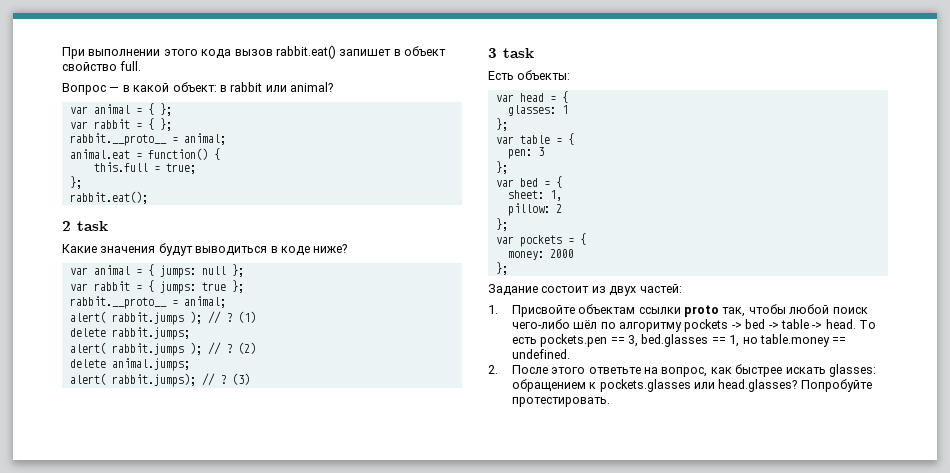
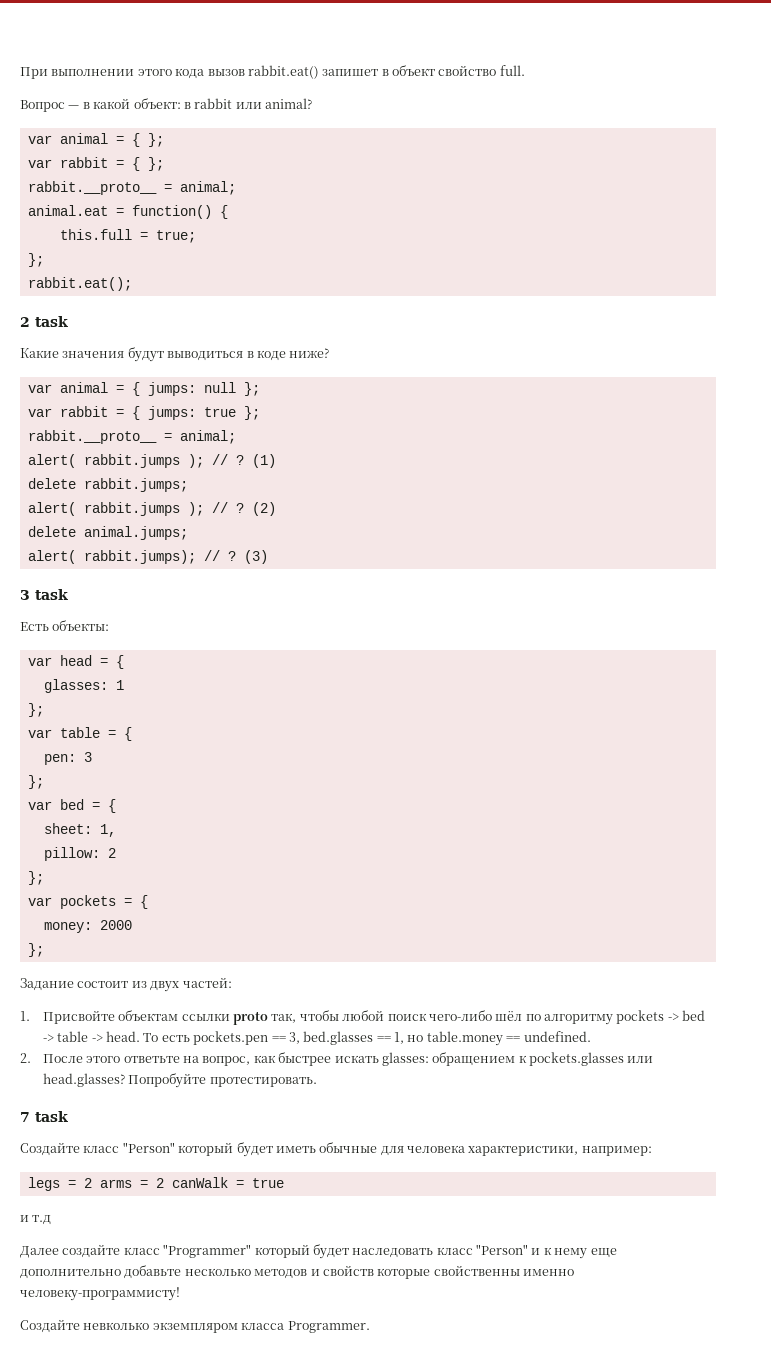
(610, 402) none -> [20,1111,68,1122] [20,1142,652,1157] [27,1177,284,1191] [20,1215,52,1225] [20,1244,617,1259] [20,1265,574,1279] [20,1287,180,1301] [20,1319,370,1333] // 7 task // Создайте класс "Person" который будет иметь обычные для человека характеристики, например: // legs = 2 arms = 2 canWalk = true // и т.д // Далее создайте класс "Programmer" который будет наследовать класс "Person" и к нему еще дополнительно добавьте несколько методов и свойств которые свойственны именно человеку-программисту! // Создайте невколько экземпляром класса Programmer.

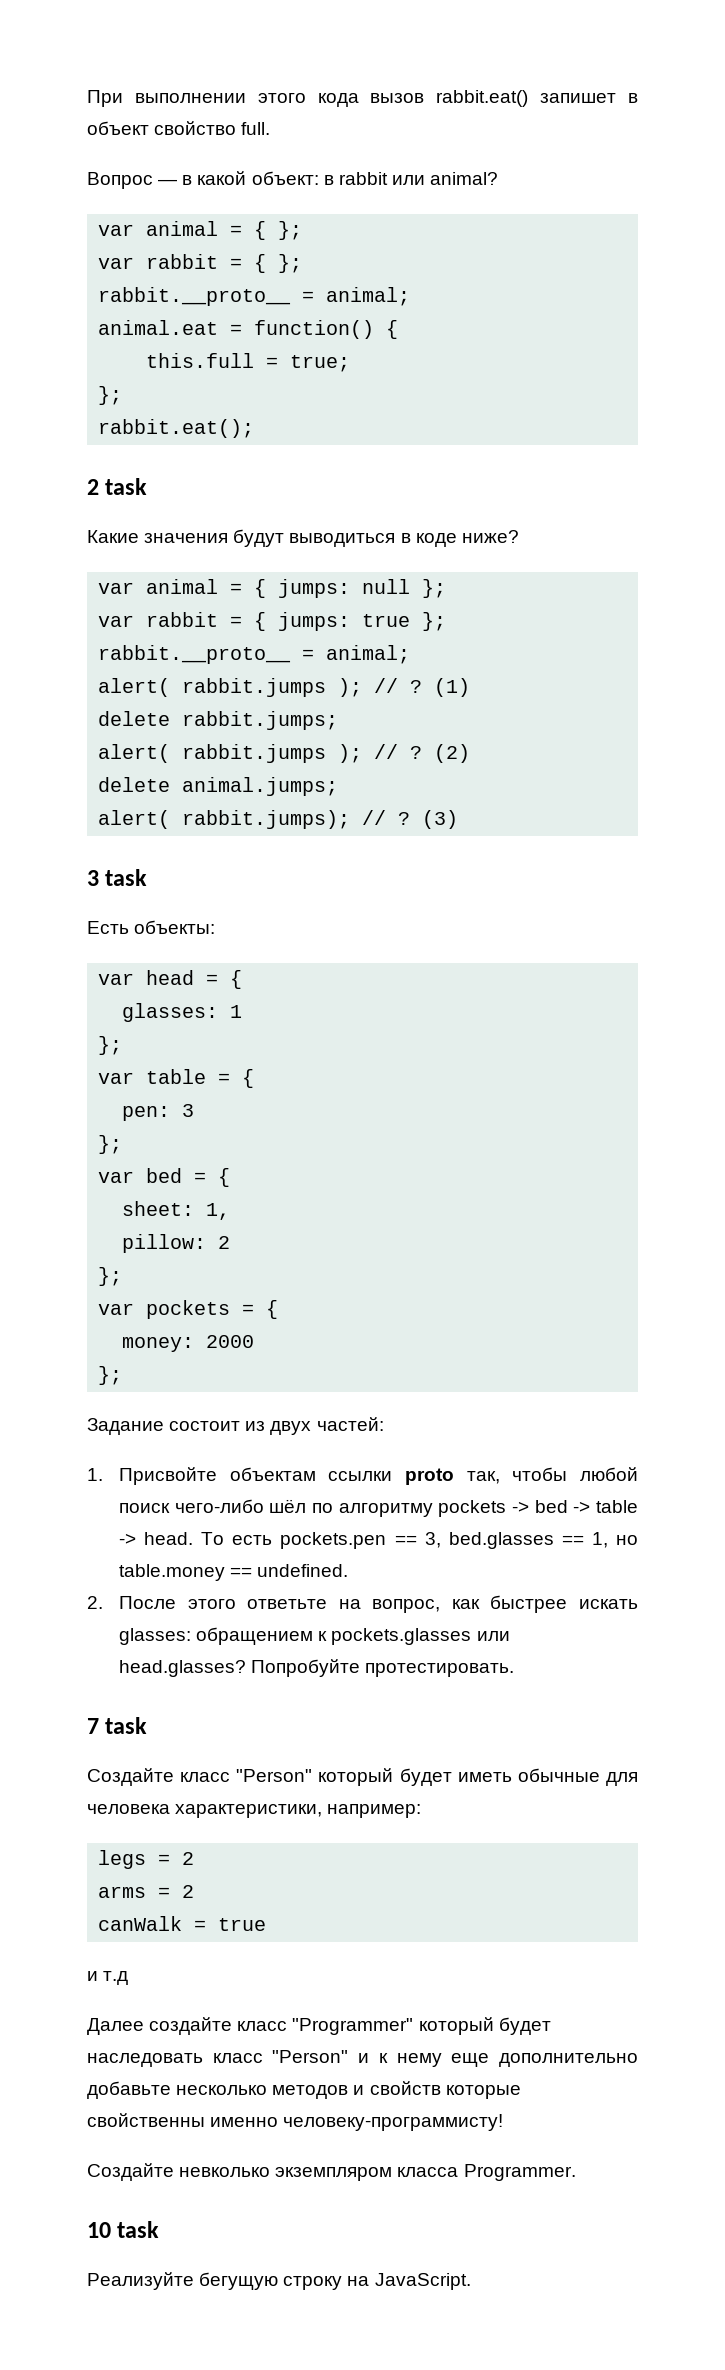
(92, 1183) none -> (195, 1858) //
(164, 1183) none -> (195, 1891) //
(370, 1327) none -> [87,2221,160,2238] [87,2272,471,2290] // 10 task // Реализуйте бегущую строку на JavaScript.

